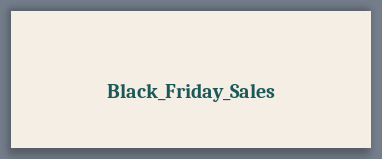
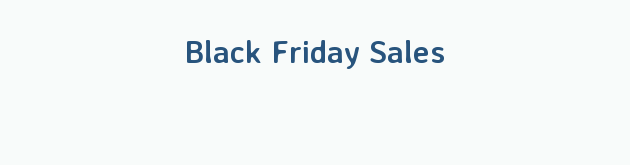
[107,83,275,102] Black_Friday_Sales -> [185,40,445,69] Black Friday Sales

